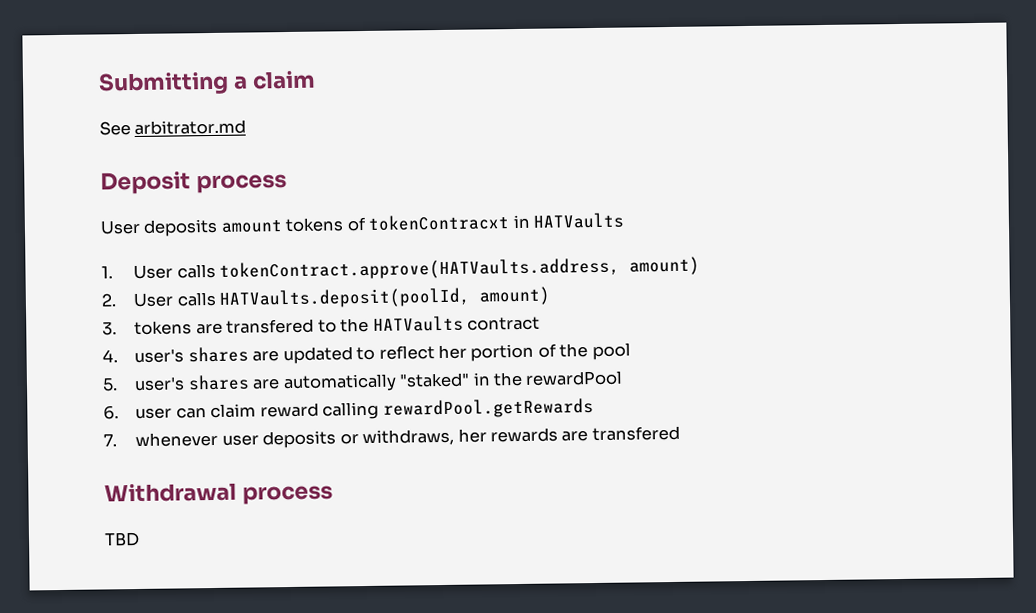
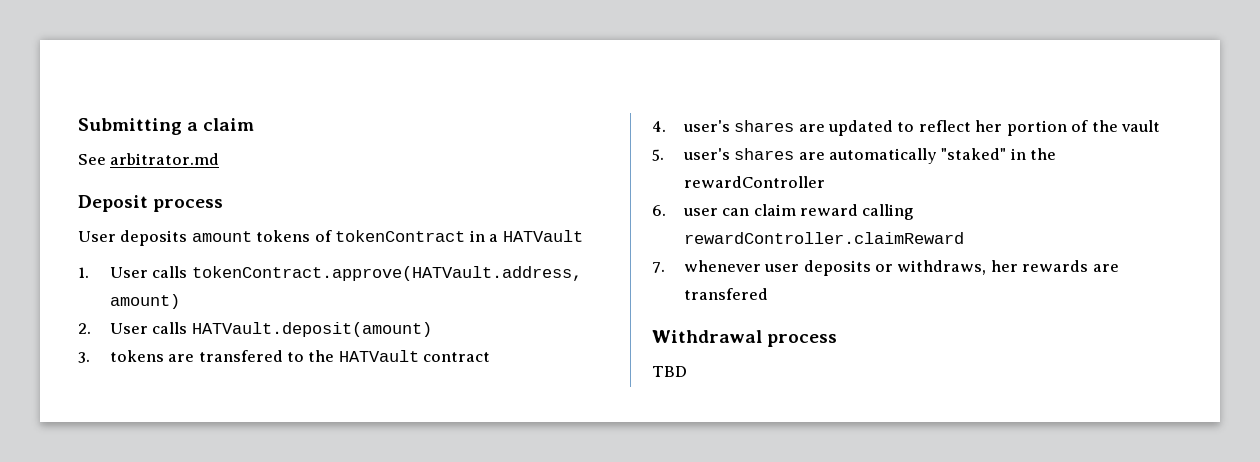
[368,212,625,231] tokenContracxt in HATVaults -> [335,230,583,242] tokenContract in a HATVault
[219,257,621,281] tokenContract.approve(HATVaults.address, -> [191,266,582,281] tokenContract.approve(HATVault.address,
[219,286,551,309] HATVaults.deposit(poolId, amount) -> [191,322,432,337] HATVault.deposit(amount)
[372,315,464,332] HATVaults -> [338,350,419,362] HATVault
[591,342,631,361] pool -> [1121,120,1161,132] vault
[525,370,624,386] rewardPool -> [683,176,825,188] rewardController
[382,398,594,419] rewardPool.getRewards -> [683,232,964,244] rewardController.claimReward

